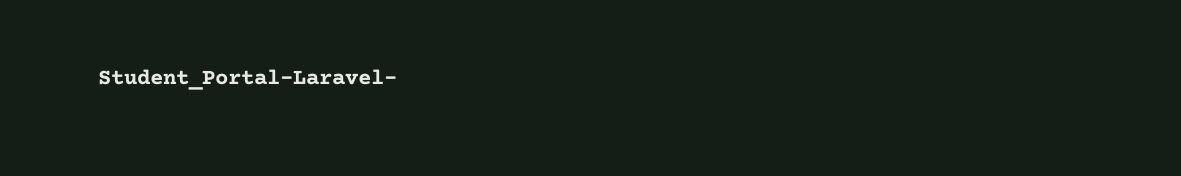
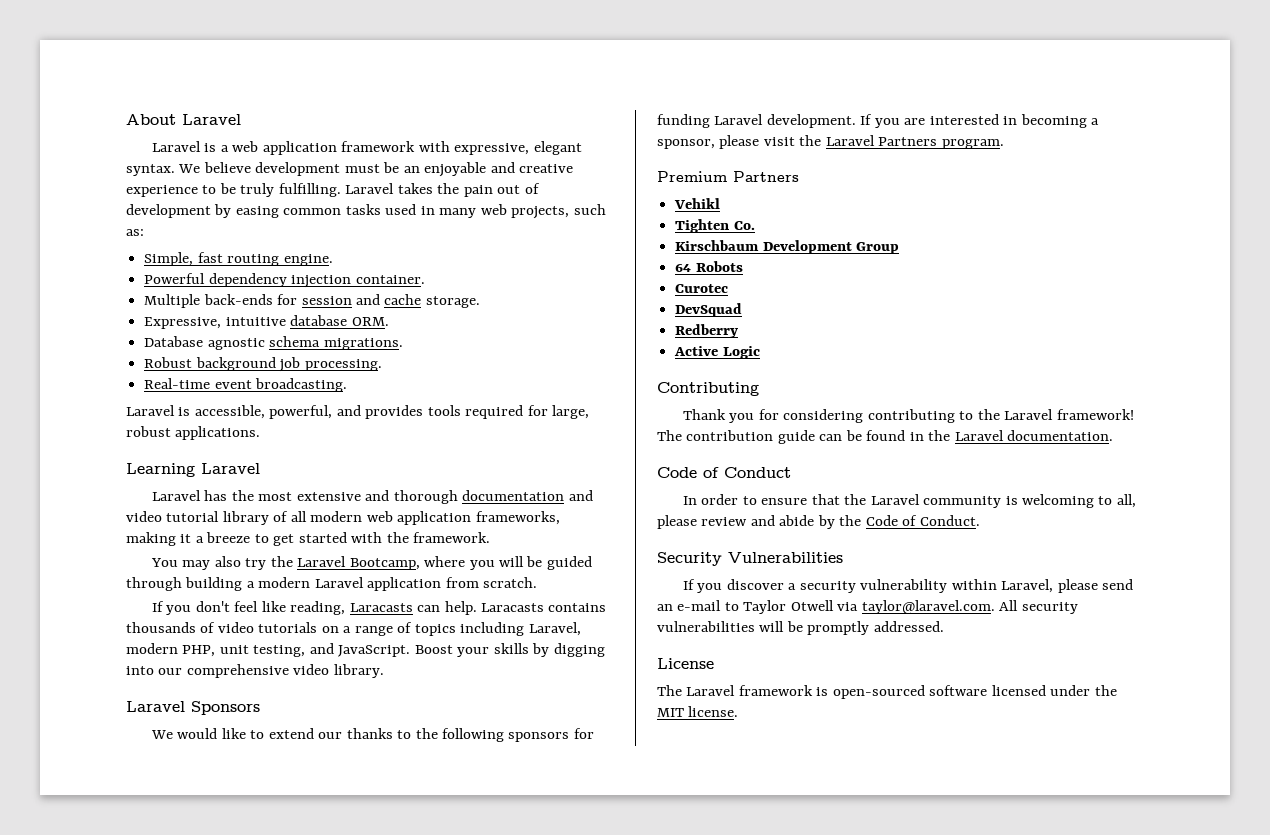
[98,69,397,90] Student_Portal-Laravel- -> [126,114,241,125] [151,141,582,155] [126,162,574,177] [126,183,540,197] [126,204,606,219] [126,229,144,236] [144,252,333,266] [144,273,425,288] [144,294,480,308] [144,315,389,329] [144,336,403,350] [144,357,382,372] [144,378,348,392] [126,405,590,419] [126,426,261,440] [126,463,260,477] [151,490,593,504] [126,511,560,525] [126,532,491,546] [150,556,592,570] [126,577,538,591] [151,601,607,615] [126,622,581,636] [126,643,605,657] [126,664,384,678] [126,701,260,715] [150,728,594,742] [657,114,1100,128] [657,135,1004,149] [657,171,799,182] [674,198,721,209] [675,219,755,233] [675,240,900,254] [675,261,743,272] [675,284,729,293] [675,303,743,317] [675,324,739,338] [674,346,760,359] [657,382,759,396] [682,409,1134,423] [657,430,1114,444] [657,467,791,478] [682,494,1136,508] [657,515,980,529] [657,552,843,566] [682,579,1133,593] [657,600,1078,614] [657,621,944,635] [657,658,714,669] [657,685,1117,699] [657,706,739,717] About Laravel // Laravel is a web application framework with expressive, elegant syntax. We believe development must be an enjoyable and creative experience to be truly fulfilling. Laravel takes the pain out of development by easing common tasks used in many web projects, such as: // Simple, fast routing engine. // Powerful dependency injection container. // Multiple back-ends for session and cache storage. // Expressive, intuitive database ORM. // Database agnostic schema migrations. // Robust background job processing. // Real-time event broadcasting. // Laravel is accessible, powerful, and provides tools required for large, robust applications. // Learning Laravel // Laravel has the most extensive and thorough documentation and video tutorial library of all modern web application frameworks, making it a breeze to get started with the framework. // You may also try the Laravel Bootcamp, where you will be guided through building a modern Laravel application from scratch. // If you don't feel like reading, Laracasts can help. Laracasts contains thousands of video tutorials on a range of topics including Laravel, modern PHP, unit testing, and JavaScript. Boost your skills by digging into our comprehensive video library. // Laravel Sponsors // We would like to extend our thanks to the following sponsors for funding Laravel development. If you are interested in becoming a sponsor, please visit the Laravel Partners program. // Premium Partners // Vehikl // Tighten Co. // Kirschbaum Development Group // 64 Robots // Curotec // DevSquad // Redberry // Active Logic // Contributing // Thank you for considering contributing to the Laravel framework! The contribution guide can be found in the Laravel documentation. // Code of Conduct // In order to ensure that the Laravel community is welcoming to all, please review and abide by the Code of Conduct. // Security Vulnerabilities // If you discover a security vulnerability within Laravel, please send an e-mail to Taylor Otwell via taylor@laravel.com. All security vulnerabilities will be promptly addressed. // License // The Laravel framework is open-sourced software licensed under the MIT license.

